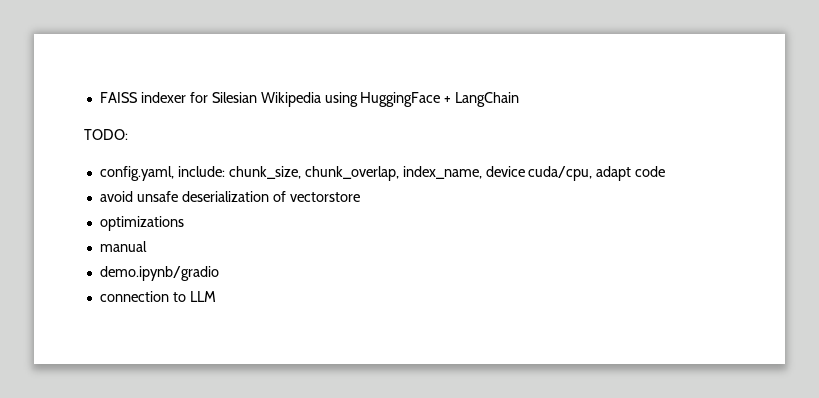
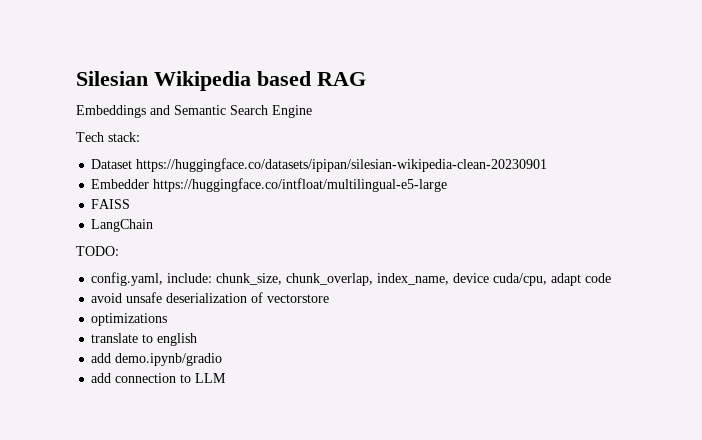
[99,92,452,107] FAISS indexer for Silesian Wikipedia using HuggingFace + -> [76,71,366,91] [76,105,312,118] [76,132,140,142] [91,158,548,172] [91,178,448,192] [91,199,131,209] Silesian Wikipedia based RAG // Embeddings and Semantic Search Engine // Tech stack: // Dataset https://huggingface.co/datasets/ipipan/silesian-wikipedia-clean-20230901 // Embedder https://huggingface.co/intfloat/multilingual-e5-large // FAISS //
[99,241,147,252] manual // -> [91,333,198,346] [91,353,112,363] translate to english // add
(219, 273) none -> [91,373,112,383] add

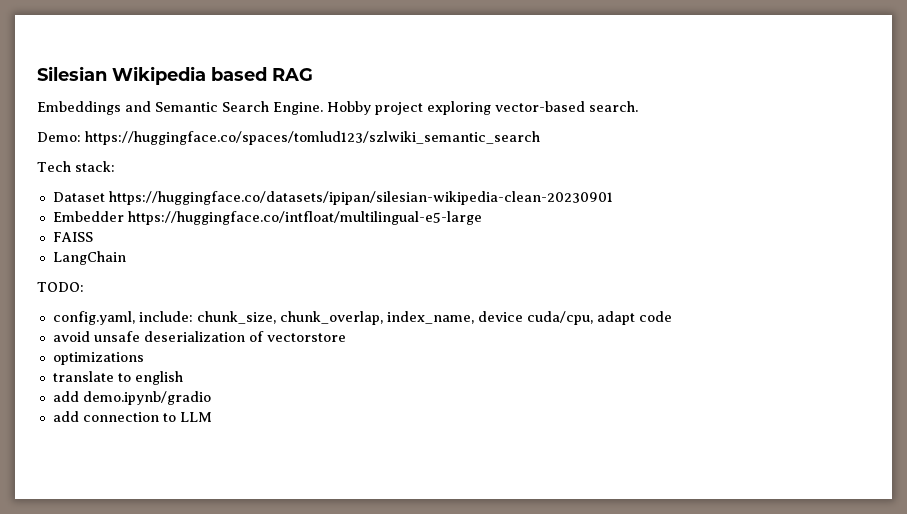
[272,105,312,118] Engine -> [273,101,638,115] [37,131,540,145] Engine. Hobby project exploring vector-based search. // Demo: https://huggingface.co/spaces/tomlud123/szlwiki_semantic_search

